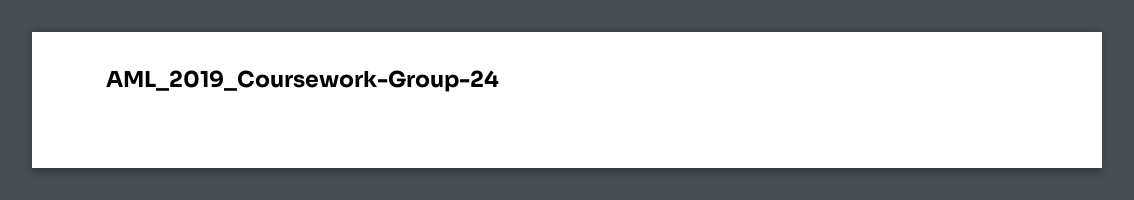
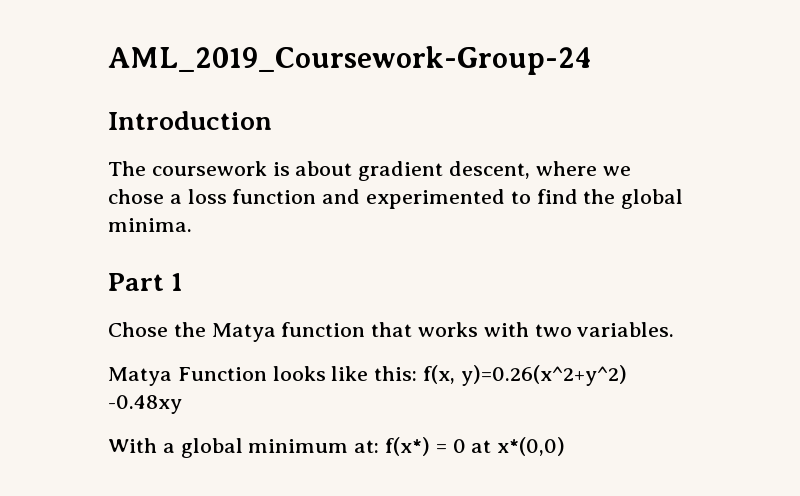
(499, 81) none -> [108,111,272,130] [108,161,631,181] [108,189,684,209] [108,218,192,232] [108,273,184,291] [108,322,675,342] [108,365,627,386] [108,395,182,414] [108,437,566,458] // Introduction // The coursework is about gradient descent, where we chose a loss function and experimented to find the global minima. // Part 1 // Chose the Matya function that works with two variables. // Matya Function looks like this: f(x, y)=0.26(x^2+y^2) -0.48xy // With a global minimum at: f(x*) = 0 at x*(0,0)

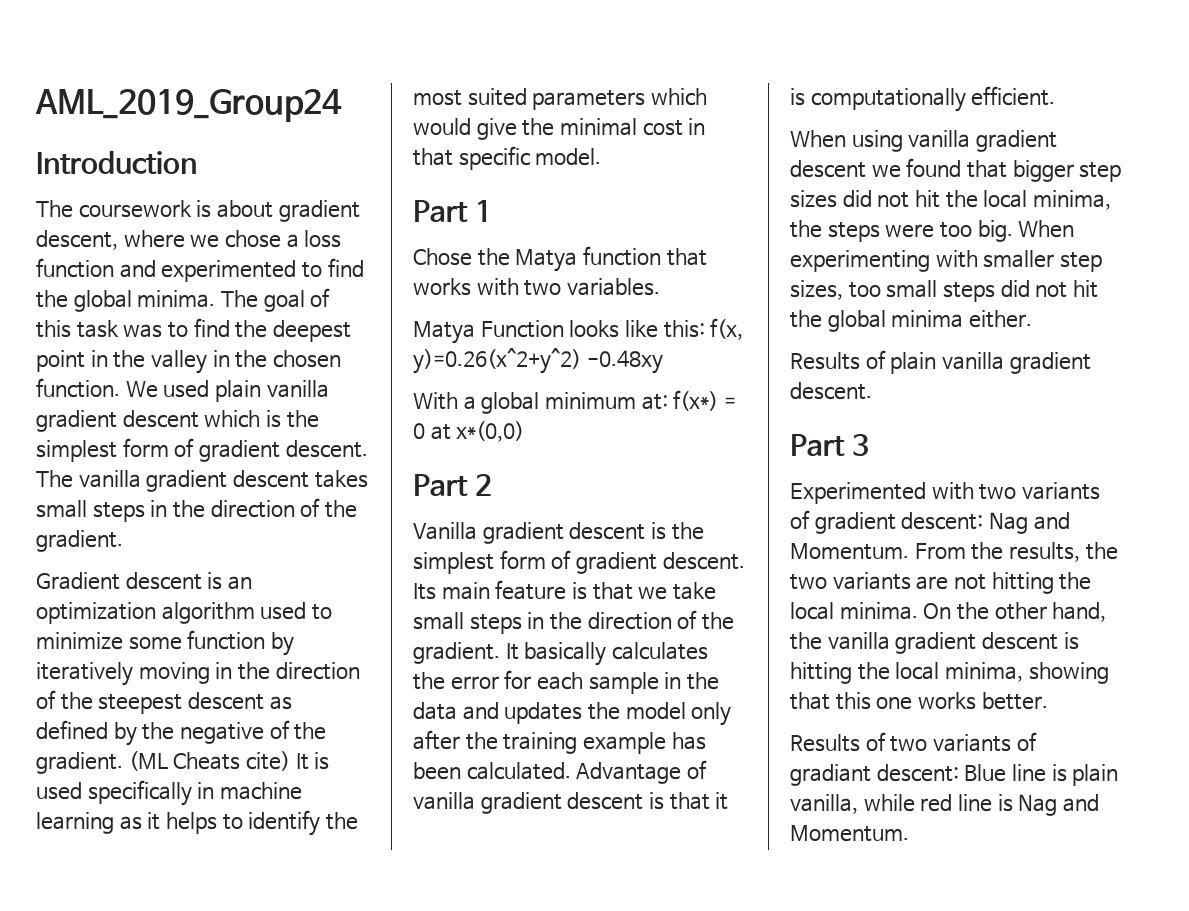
[108,46,592,75] AML_2019_Coursework-Group-24 -> [35,89,342,122] AML_2019_Group24
(192, 225) none -> [221,288,331,312] [36,318,351,342] [36,350,342,374] [36,378,329,402] [36,410,319,432] [36,438,368,462] [36,470,368,492] [36,498,358,522] [36,530,123,552] [36,572,253,590] [36,602,332,624] [36,630,295,656] [36,662,360,686] [36,690,292,714] [36,720,327,746] [36,751,330,774] [36,780,302,806] [36,810,359,836] [413,88,707,110] [413,118,706,140] [413,146,602,170] The goal of this task was to find the deepest point in the valley in the chosen function. We used plain vanilla gradient descent which is the simplest form of gradient descent. The vanilla gradient descent takes small steps in the direction of the gradient. // Gradient descent is an optimization algorithm used to minimize some function by iteratively moving in the direction of the steepest descent as defined by the negative of the gradient. (ML Cheats cite) It is used specifically in machine learning as it helps to identify the most suited parameters which would give the minimal cost in that specific model.
(566, 446) none -> [413,474,492,496] [413,522,704,544] [413,550,745,574] [413,580,716,600] [413,610,735,634] [413,642,708,666] [413,670,719,694] [413,702,732,726] [413,730,706,754] [413,760,707,784] [413,792,729,814] [790,86,1056,112] [790,130,1057,152] [790,158,1122,182] [790,190,1112,210] [790,220,1075,242] [790,250,1103,272] [790,280,1099,302] [790,310,1033,332] [790,350,1091,374] [790,382,872,400] [790,434,869,456] [790,482,1101,504] [790,510,1070,534] [790,542,1118,562] [790,572,1092,594] [790,602,1107,622] [790,632,1079,654] [790,662,1109,684] [790,692,1048,710] [790,732,1037,752] [790,764,1119,786] [790,794,1099,816] [790,825,909,842] // Part 2 // Vanilla gradient descent is the simplest form of gradient descent. Its main feature is that we take small steps in the direction of the gradient. It basically calculates the error for each sample in the data and updates the model only after the training example has been calculated. Advantage of vanilla gradient descent is that it is computationally efficient. // When using vanilla gradient descent we found that bigger step sizes did not hit the local minima, the steps were too big. When experimenting with smaller step sizes, too small steps did not hit the global minima either. // Results of plain vanilla gradient descent. // Part 3 // Experimented with two variants of gradient descent: Nag and Momentum. From the results, the two variants are not hitting the local minima. On the other hand, the vanilla gradient descent is hitting the local minima, showing that this one works better. // Results of two variants of gradiant descent: Blue line is plain vanilla, while red line is Nag and Momentum.

